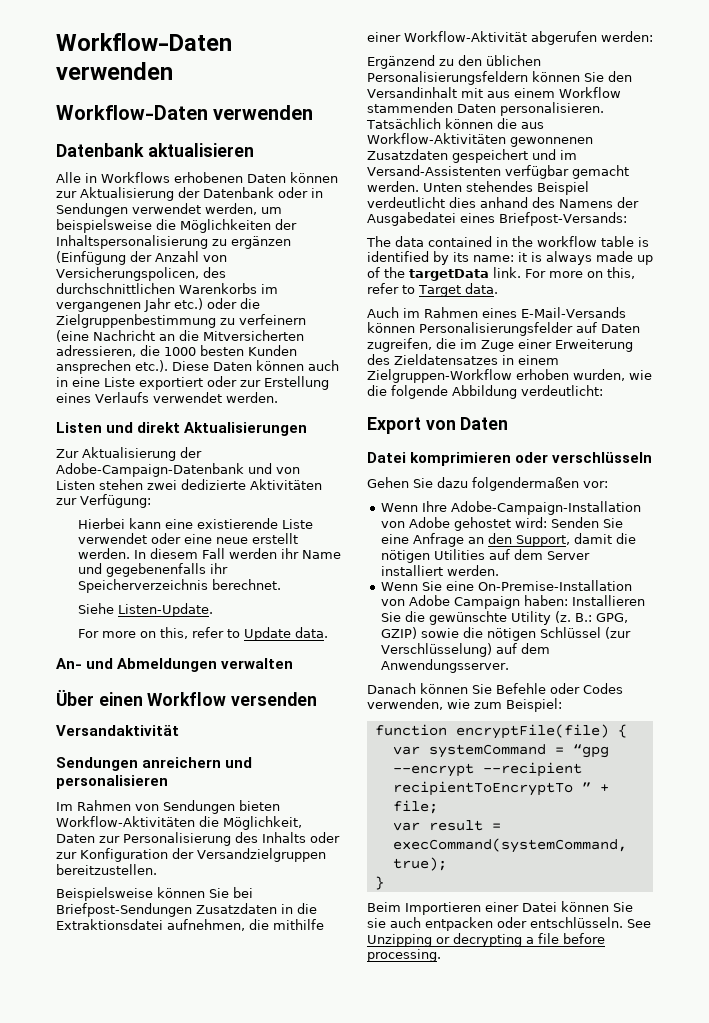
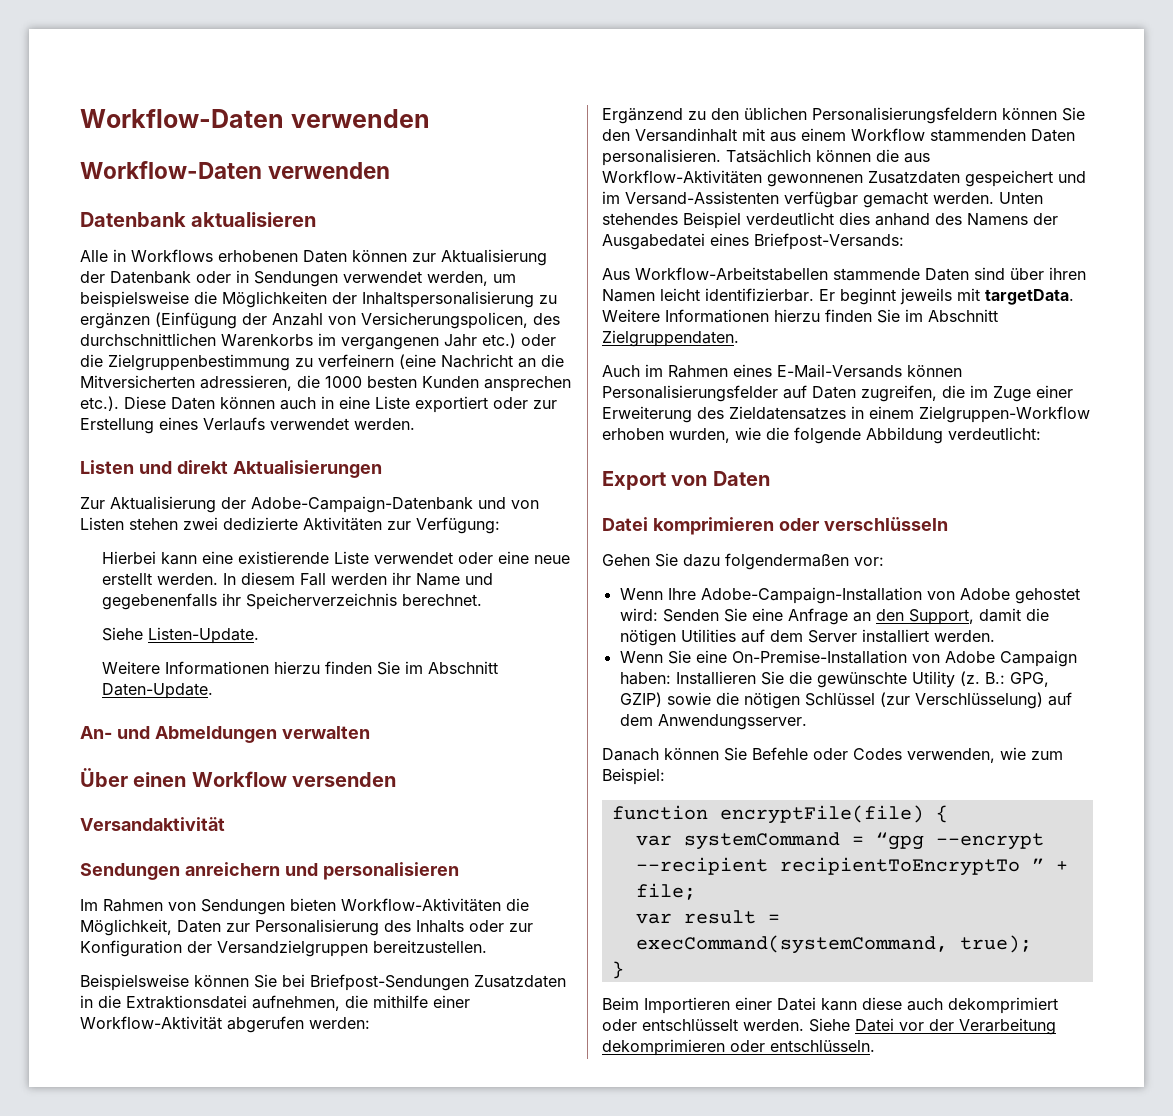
[78,627,329,641] For more on this, refer to Update data. -> [102,661,499,675] [102,683,214,699] Weitere Informationen hierzu finden Sie im Abschnitt Daten-Update.
[366,236,649,247] [367,251,653,265] [367,267,635,281] [367,283,498,297] The data contained in the workflow table is identified by its name: it is always made up of the targetData link. For more on this, refer to Target data. -> [602,267,1086,281] [602,288,1074,305] [602,309,998,323] [602,330,739,347] Aus Workflow-Arbeitstabellen stammende Daten sind über ihren Namen leicht identifizierbar. Er beginnt jeweils mit targetData. Weitere Informationen hierzu finden Sie im Abschnitt Zielgruppendaten.
[561,901,633,912] [367,917,651,931] [367,933,605,947] [367,949,441,962] können Sie sie auch entpacken oder entschlüsseln. See Unzipping or decrypting a file before processing. -> [821,997,1058,1014] [602,1018,1056,1035] [602,1039,875,1056] kann diese auch dekomprimiert oder entschlüsselt werden. Siehe Datei vor der Verarbeitung dekomprimieren oder entschlüsseln.

